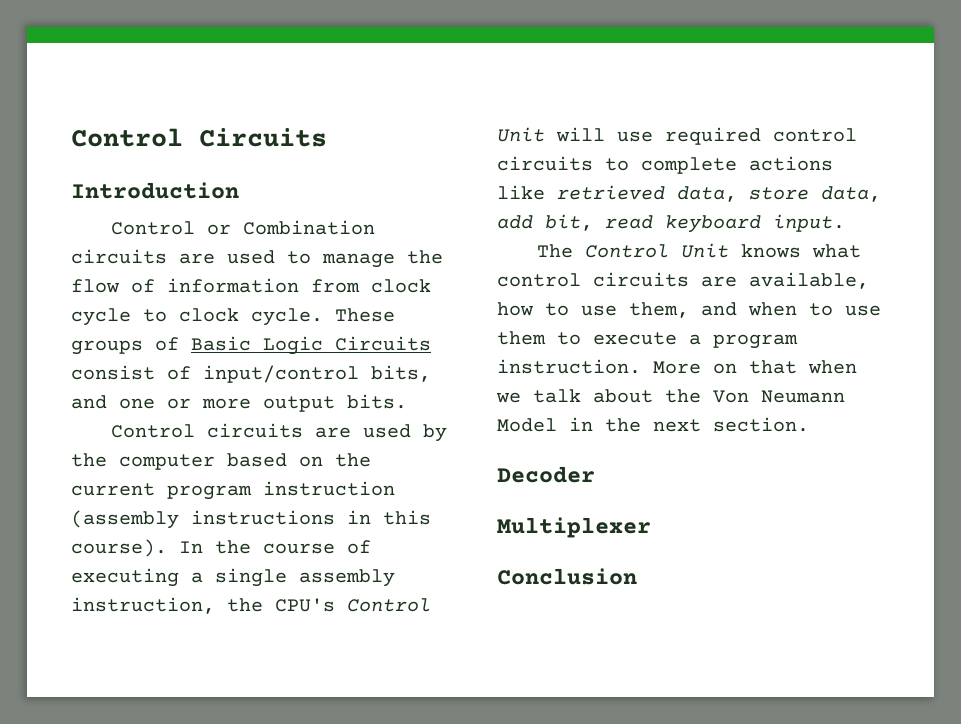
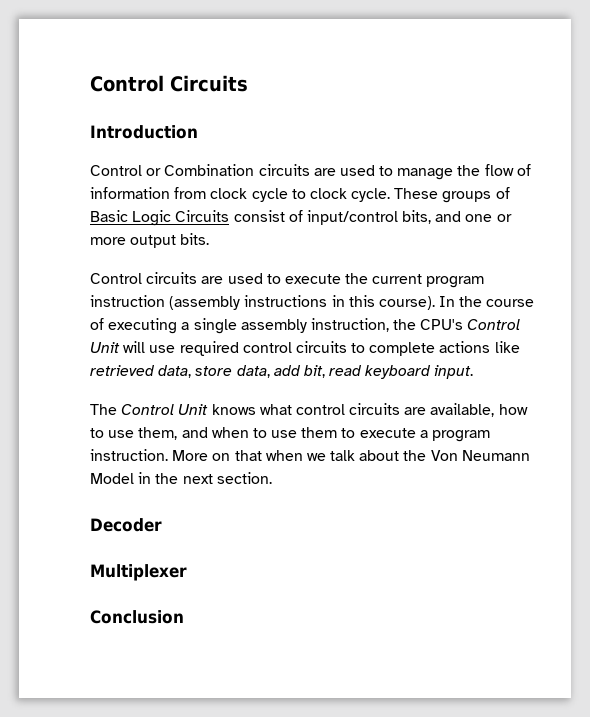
[422,424,447,442] [71,453,323,470] by the computer based on -> [266,274,341,284] to execute

